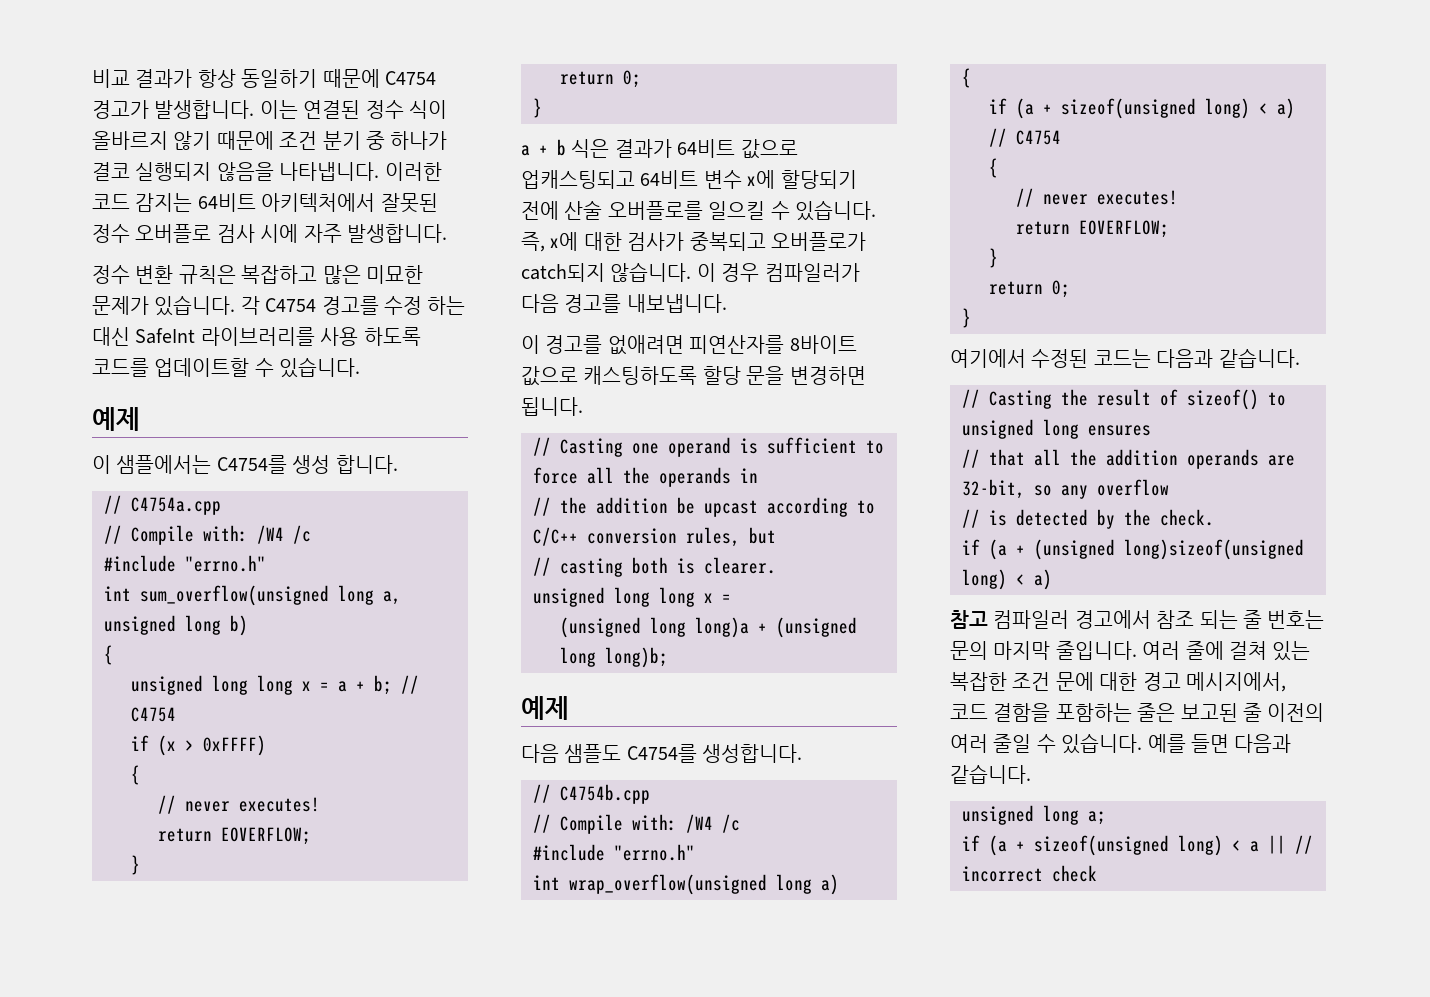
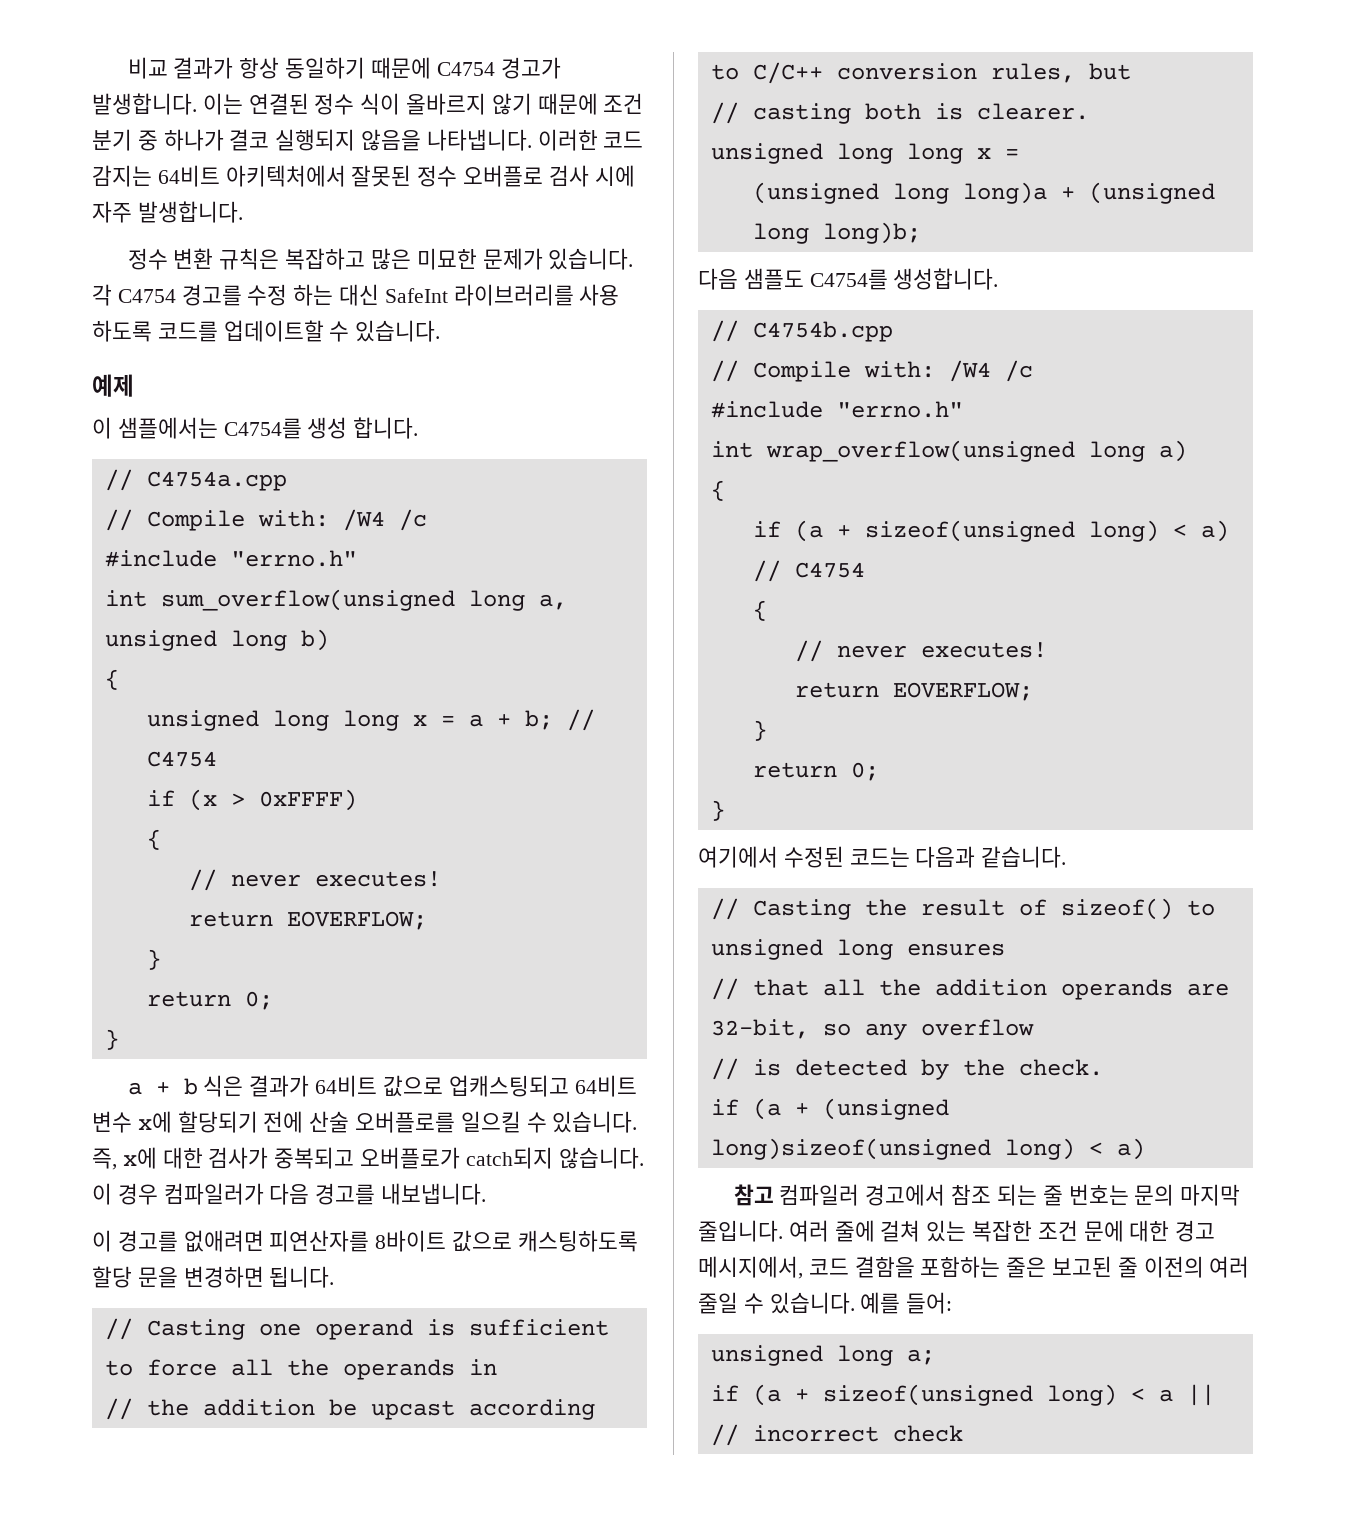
[521,696,569,720] // 예제 -> (921, 233) none
[1191,734,1292,753] [950,764,1031,784] 들면 다음과 같습니다. -> [906,1292,953,1314] 들어:

